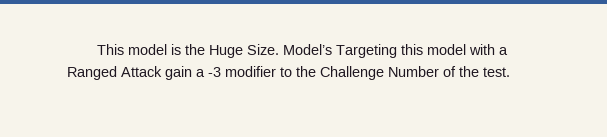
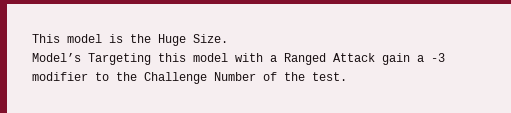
(280, 49) none -> (228, 38) //

